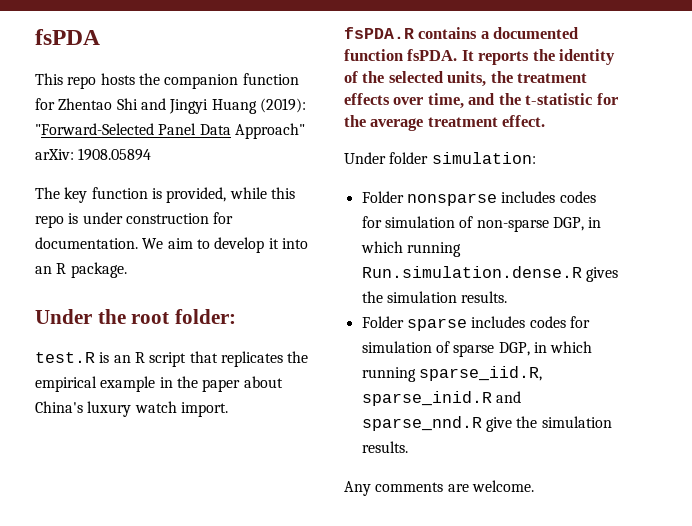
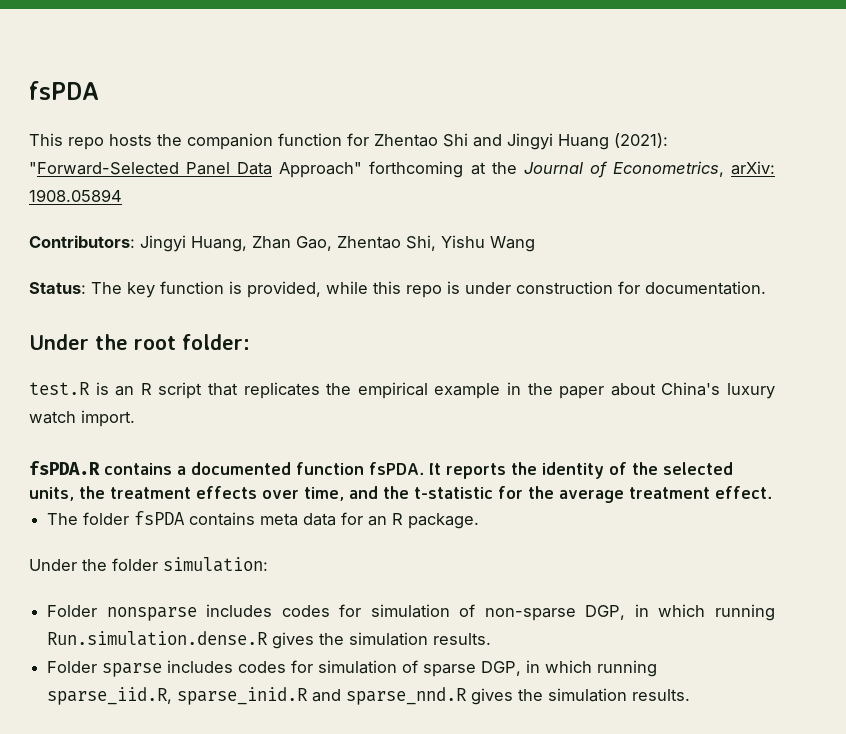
[259,98,306,113] (2019): -> [614,133,668,148] (2021):
[35,148,152,161] arXiv: 1908.05894 // -> [369,161,776,178] [29,189,122,202] [29,235,535,252] [29,282,86,294] forthcoming at the Journal of Econometrics, arXiv: 1908.05894 // Contributors: Jingyi Huang, Zhan Gao, Zhentao Shi, Yishu Wang // Status:
[142,237,308,253] [35,262,127,278] We aim to develop it into an R package. -> (766, 288) none
[344,152,386,164] // Under -> [47,511,480,529] [29,559,107,571] // The folder fsPDA contains meta data for an R package. // Under the
[485,416,612,432] [361,441,408,453] [344,480,534,496] give the simulation results. // Any comments are welcome. -> [471,688,691,705] gives the simulation results.

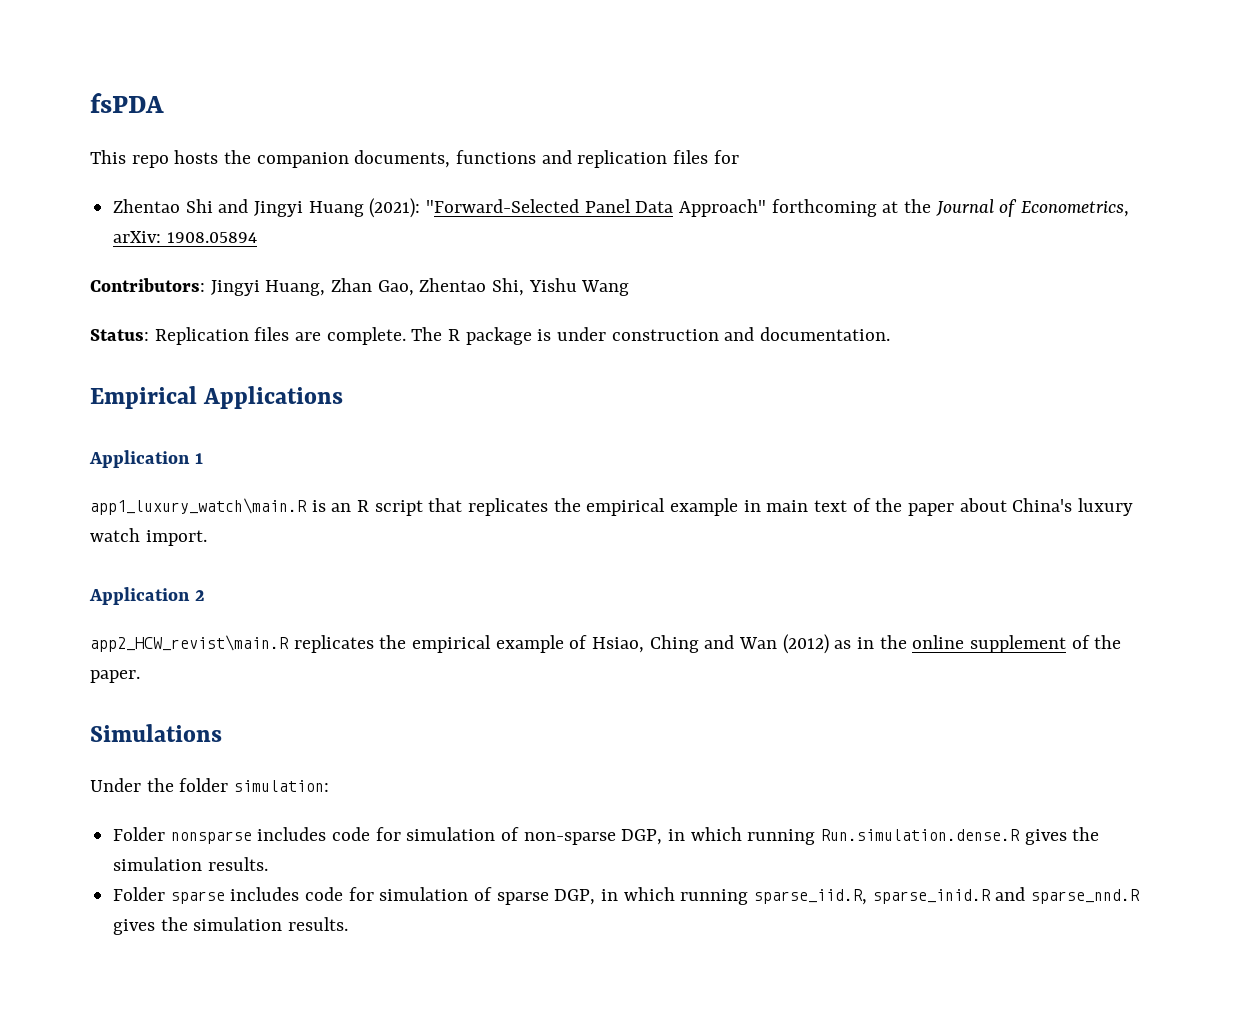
[278,133,369,146] function for -> [354,150,739,168] documents, functions and replication files for //
[91,281,442,298] The key function is provided, while this repo -> [154,327,532,345] Replication files are complete. The R package
[618,281,640,294] for -> [724,327,755,341] and
[29,334,250,350] [29,382,89,395] Under the root folder: // test.R -> [90,386,344,409] [89,450,203,468] [90,498,307,515] Empirical Applications // Application 1 // app1_luxury_watch\main.R
(521, 388) none -> [766,498,871,512] main text of
[29,461,733,479] [29,486,772,503] [47,511,480,529] fsPDA.R contains a documented function fsPDA. It reports the identity of the selected units, the treatment effects over time, and the t-statistic for the average treatment effect. // The folder fsPDA contains meta data for an R package. -> [89,587,205,605] [90,634,1122,654] [90,670,140,683] [90,724,222,742] Application 2 // app2_HCW_revist\main.R replicates the empirical example of Hsiao, Ching and Wan (2012) as in the online supplement of the paper. // Simulations
[281,605,330,617] codes -> [332,827,371,841] code
[238,661,287,673] codes -> [305,887,344,901] code

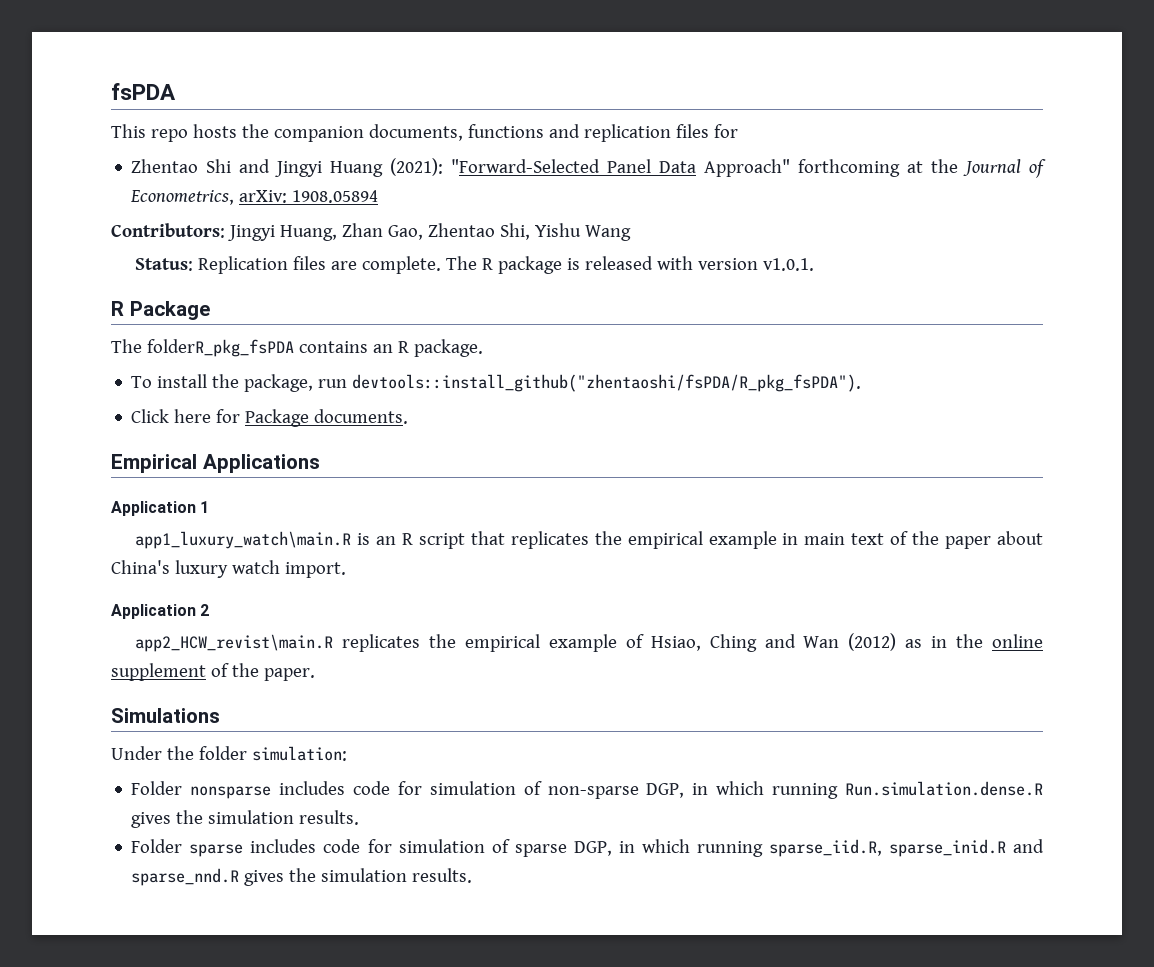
[557,327,891,341] under construction and documentation. -> [585,256,815,271] [111,301,210,320] [111,339,483,357] [131,374,862,392] [131,409,409,427] released with version v1.0.1. // R Package // The folderR_pkg_fsPDA contains an R package. // To install the package, run devtools::install_github("zhentaoshi/fsPDA/R_pkg_fsPDA"). // Click here for Package documents.

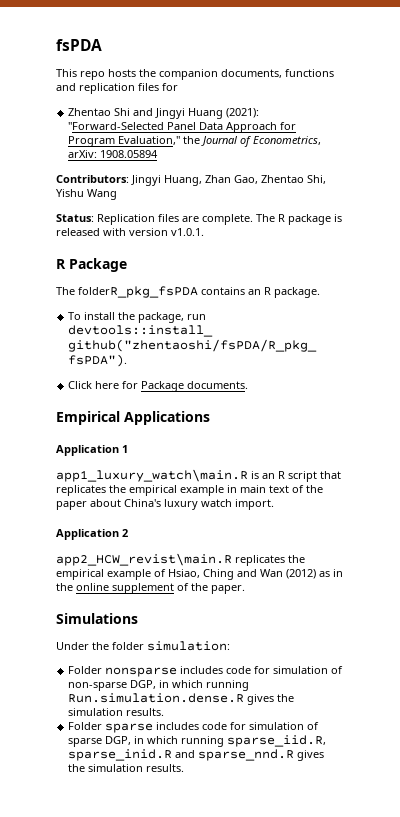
[704,159,924,177] Approach" forthcoming at -> [226,122,297,133] [68,136,181,147] Approach for Program Evaluation,"

